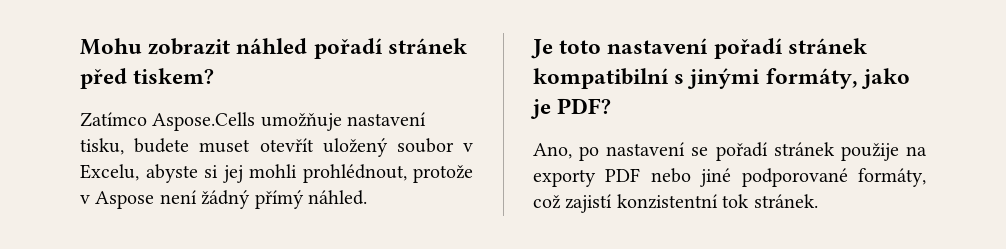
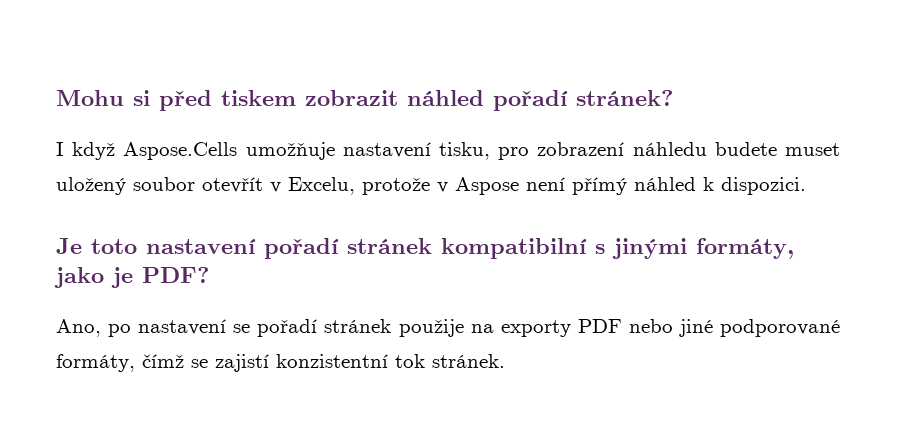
[148,38,467,59] [80,68,215,89] [80,112,147,127] zobrazit náhled pořadí stránek před tiskem? // Zatímco -> [133,90,673,111] [56,142,116,160] si před tiskem zobrazit náhled pořadí stránek? // I když
(124, 146) none -> [498,142,707,160] pro zobrazení náhledu
[259,138,314,152] otevřít -> (841, 149) none
(454, 145) none -> [202,177,263,193] otevřít
[145,164,473,183] [80,190,367,209] abyste si jej mohli prohlédnout, protože v Aspose není žádný přímý náhled. -> [362,177,806,195] protože v Aspose není přímý náhled k dispozici.
[533,195,561,209] což -> [142,354,208,368] čímž se

